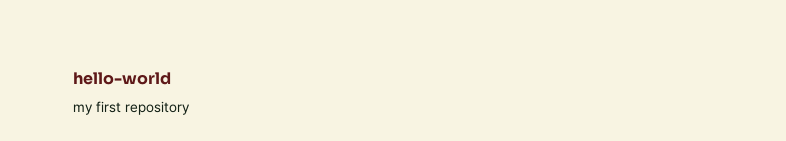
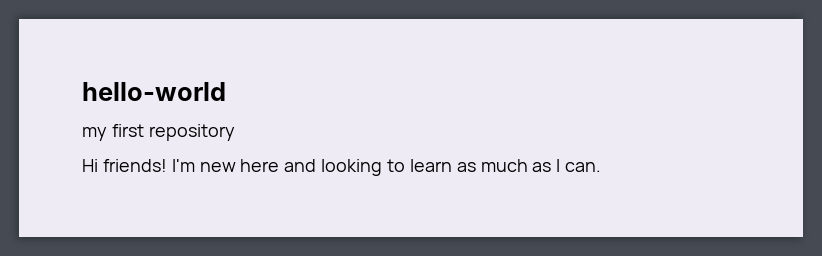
(190, 108) none -> [82,159,602,176] // Hi friends! I'm new here and looking to learn as much as I can.

